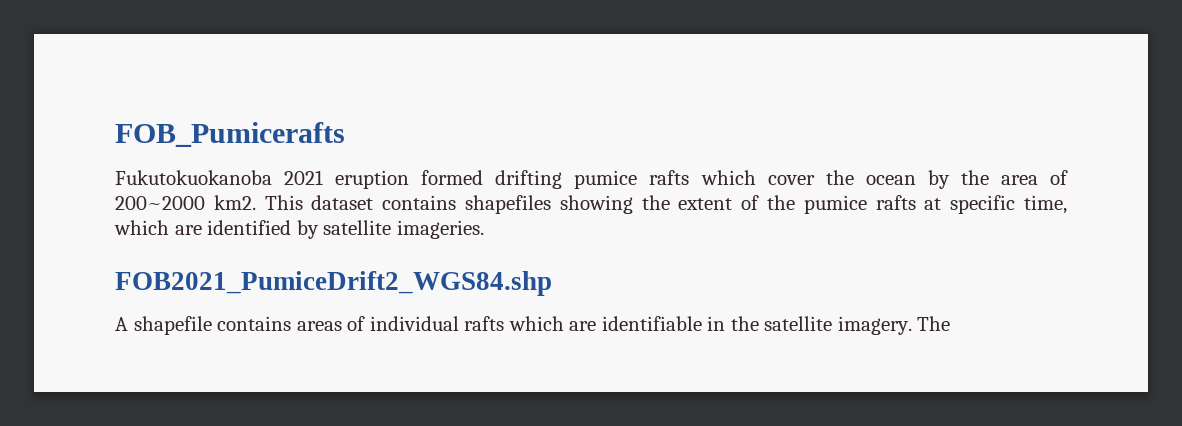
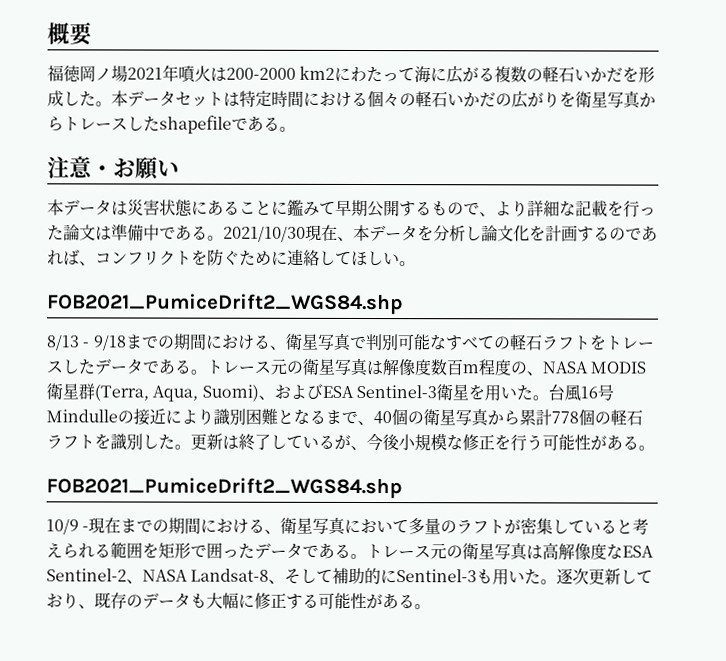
[115,122,345,147] [115,170,1068,189] [115,195,1067,214] [114,220,484,239] [115,271,552,296] [115,316,951,335] FOB_Pumicerafts // Fukutokuokanoba 2021 eruption formed drifting pumice rafts which cover the ocean by the area of 200~2000 km2. This dataset contains shapefiles showing the extent of the pumice rafts at specific time, which are identified by satellite imageries. // FOB2021_PumiceDrift2_WGS84.shp // A shapefile contains areas of individual rafts which are identifiable in the satellite imagery. The -> [47,22,93,46] [47,64,656,84] [47,90,656,109] [47,115,296,134] [47,156,180,180] [47,199,656,218] [47,224,658,242] [47,248,416,267] [47,293,404,315] [46,332,654,352] [46,357,647,377] [46,383,614,402] [46,408,643,427] [46,433,655,452] [46,477,403,499] [46,516,650,535] [46,542,654,561] [46,567,654,586] [46,592,431,610] 概要 // 福徳岡ノ場2021年噴火は200-2000 km2にわたって海に広がる複数の軽石いかだを形成した。本データセットは特定時間における個々の軽石いかだの広がりを衛星写真からトレースしたshapefileである。 // 注意・お願い // 本データは災害状態にあることに鑑みて早期公開するもので、より詳細な記載を行った論文は準備中である。2021/10/30現在、本データを分析し論文化を計画するのであれば、コンフリクトを防ぐために連絡してほしい。 // FOB2021_PumiceDrift2_WGS84.shp // 8/13 - 9/18までの期間における、衛星写真で判別可能なすべての軽石ラフトをトレースしたデータである。トレース元の衛星写真は解像度数百m程度の、NASA MODIS衛星群(Terra, Aqua, Suomi)、およびESA Sentinel-3衛星を用いた。台風16号Mindulleの接近により識別困難となるまで、40個の衛星写真から累計778個の軽石ラフトを識別した。更新は終了しているが、今後小規模な修正を行う可能性がある。 // FOB2021_PumiceDrift2_WGS84.shp // 10/9 -現在までの期間における、衛星写真において多量のラフトが密集していると考えられる範囲を矩形で囲ったデータである。トレース元の衛星写真は高解像度なESA Sentinel-2、NASA Landsat-8、そして補助的にSentinel-3も用いた。逐次更新しており、既存のデータも大幅に修正する可能性がある。

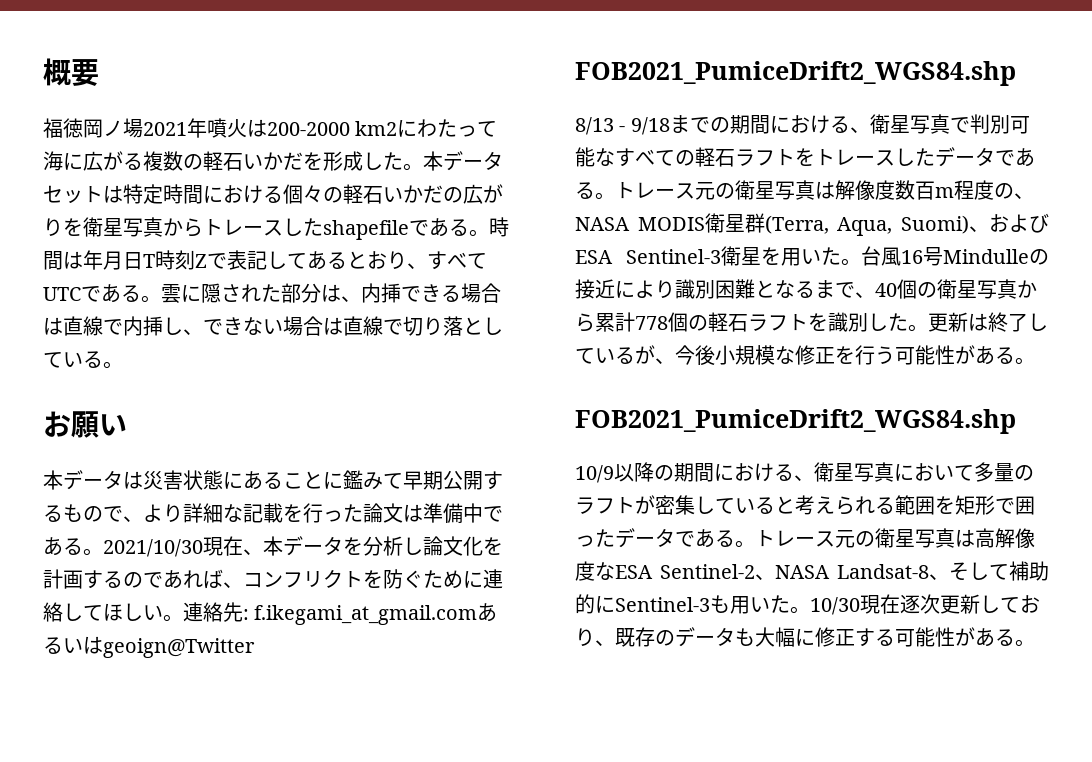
[47,156,114,179] // 注意・ -> [489,217,509,237] [43,250,487,270] [43,283,501,303] [43,316,503,336] [43,351,123,369] 時間は年月日T時刻Zで表記してあるとおり、すべてUTCである。雲に隠された部分は、内挿できる場合は直線で内挿し、できない場合は直線で切り落としている。 //
(416, 264) none -> [183,602,498,625] [43,636,255,658] 連絡先: f.ikegami_at_gmail.comあるいはgeoign@Twitter
[82,517,154,534] -現在まで -> [614,462,654,482] 以降
(558, 582) none -> [810,594,900,615] 10/30現在

